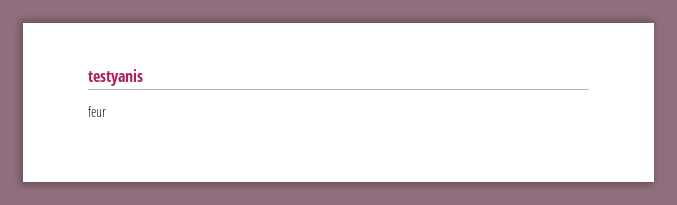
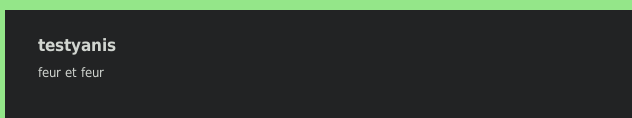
(106, 111) none -> [65,67,104,78] et feur

